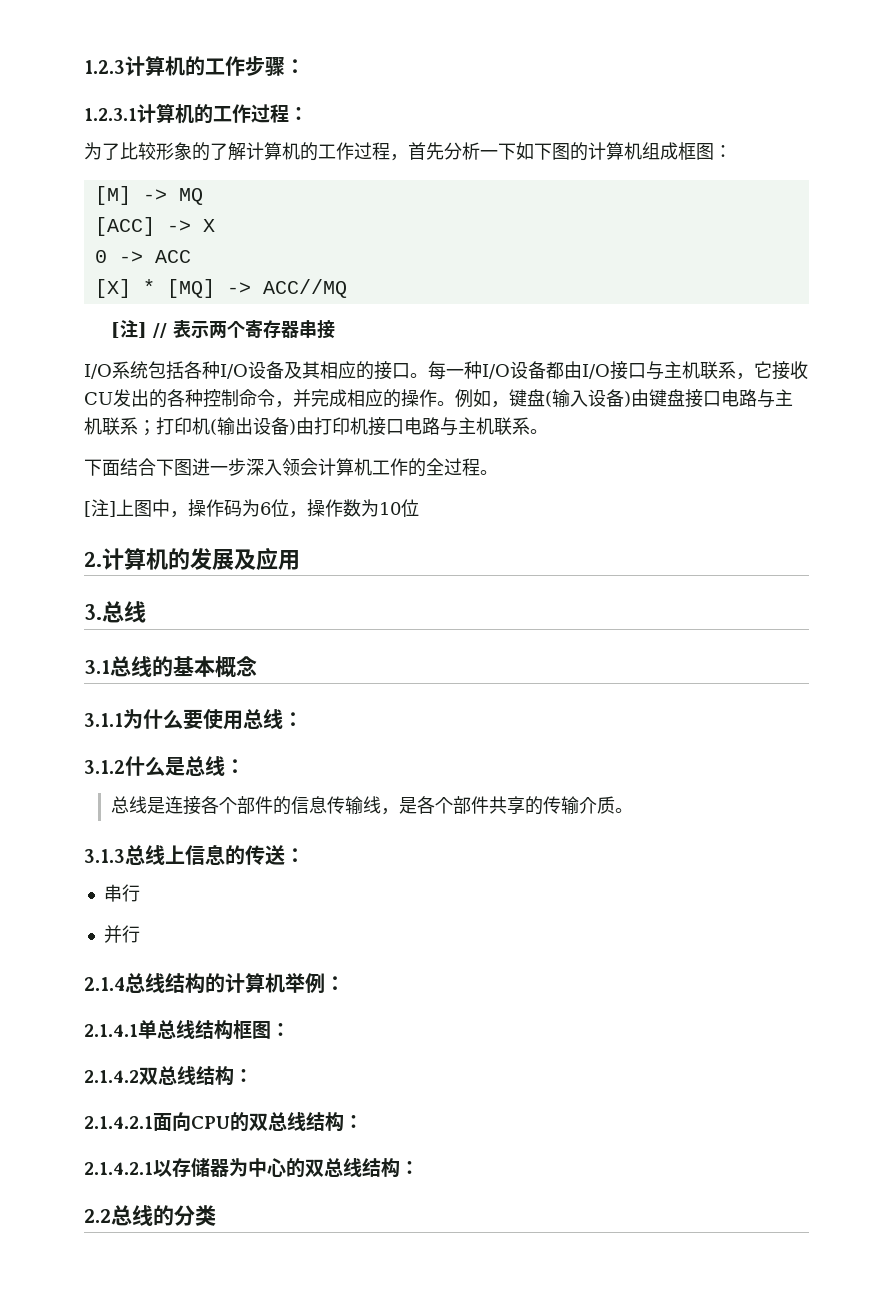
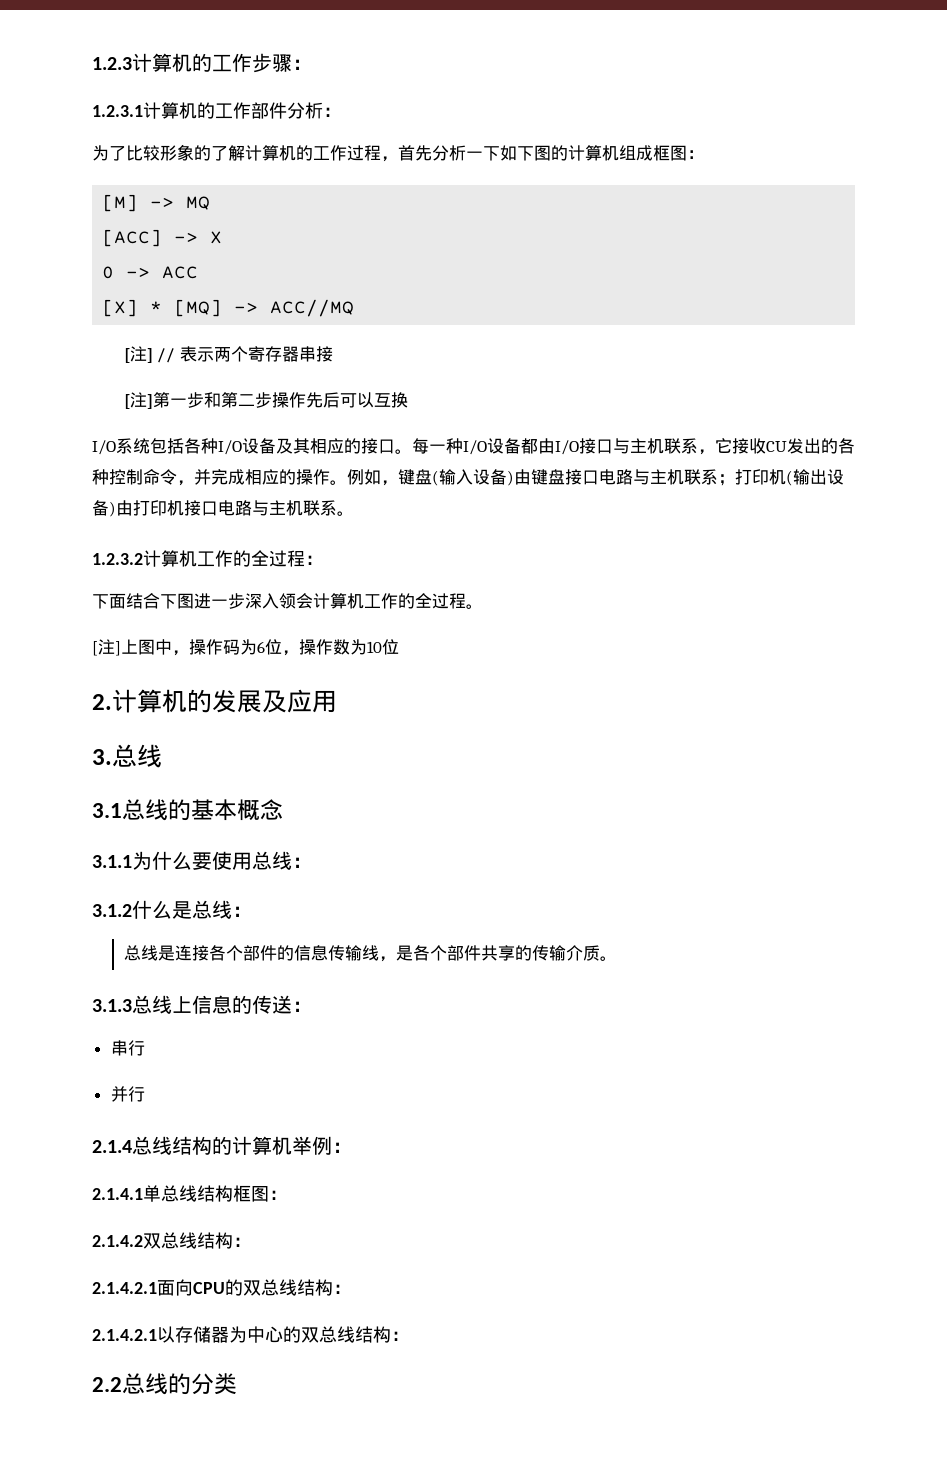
[251,104,289,123] 过程 -> [251,102,323,119] 部件分析
(335, 329) none -> [123,392,408,409] // [注]第一步和第二步操作先后可以互换
(548, 431) none -> [92,550,323,567] // 1.2.3.2计算机工作的全过程：

